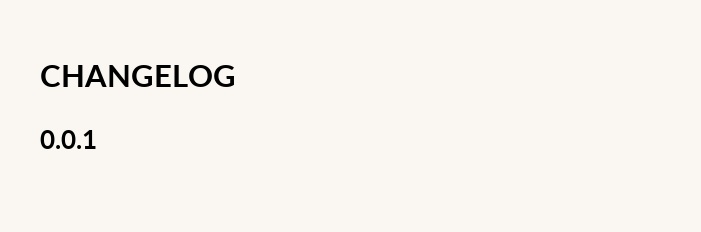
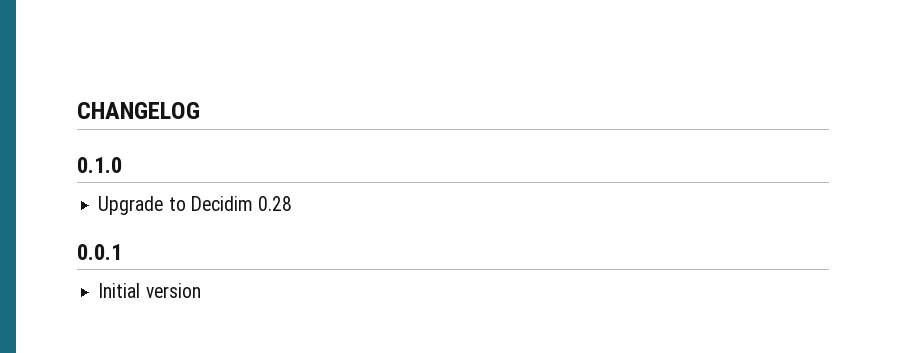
(236, 76) none -> [77,157,122,173] [98,196,293,215] // 0.1.0 // Upgrade to Decidim 0.28
(97, 139) none -> [98,283,201,298] // Initial version

